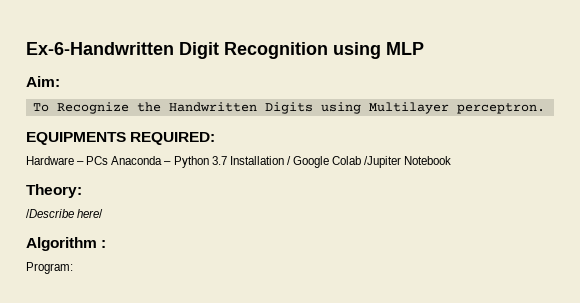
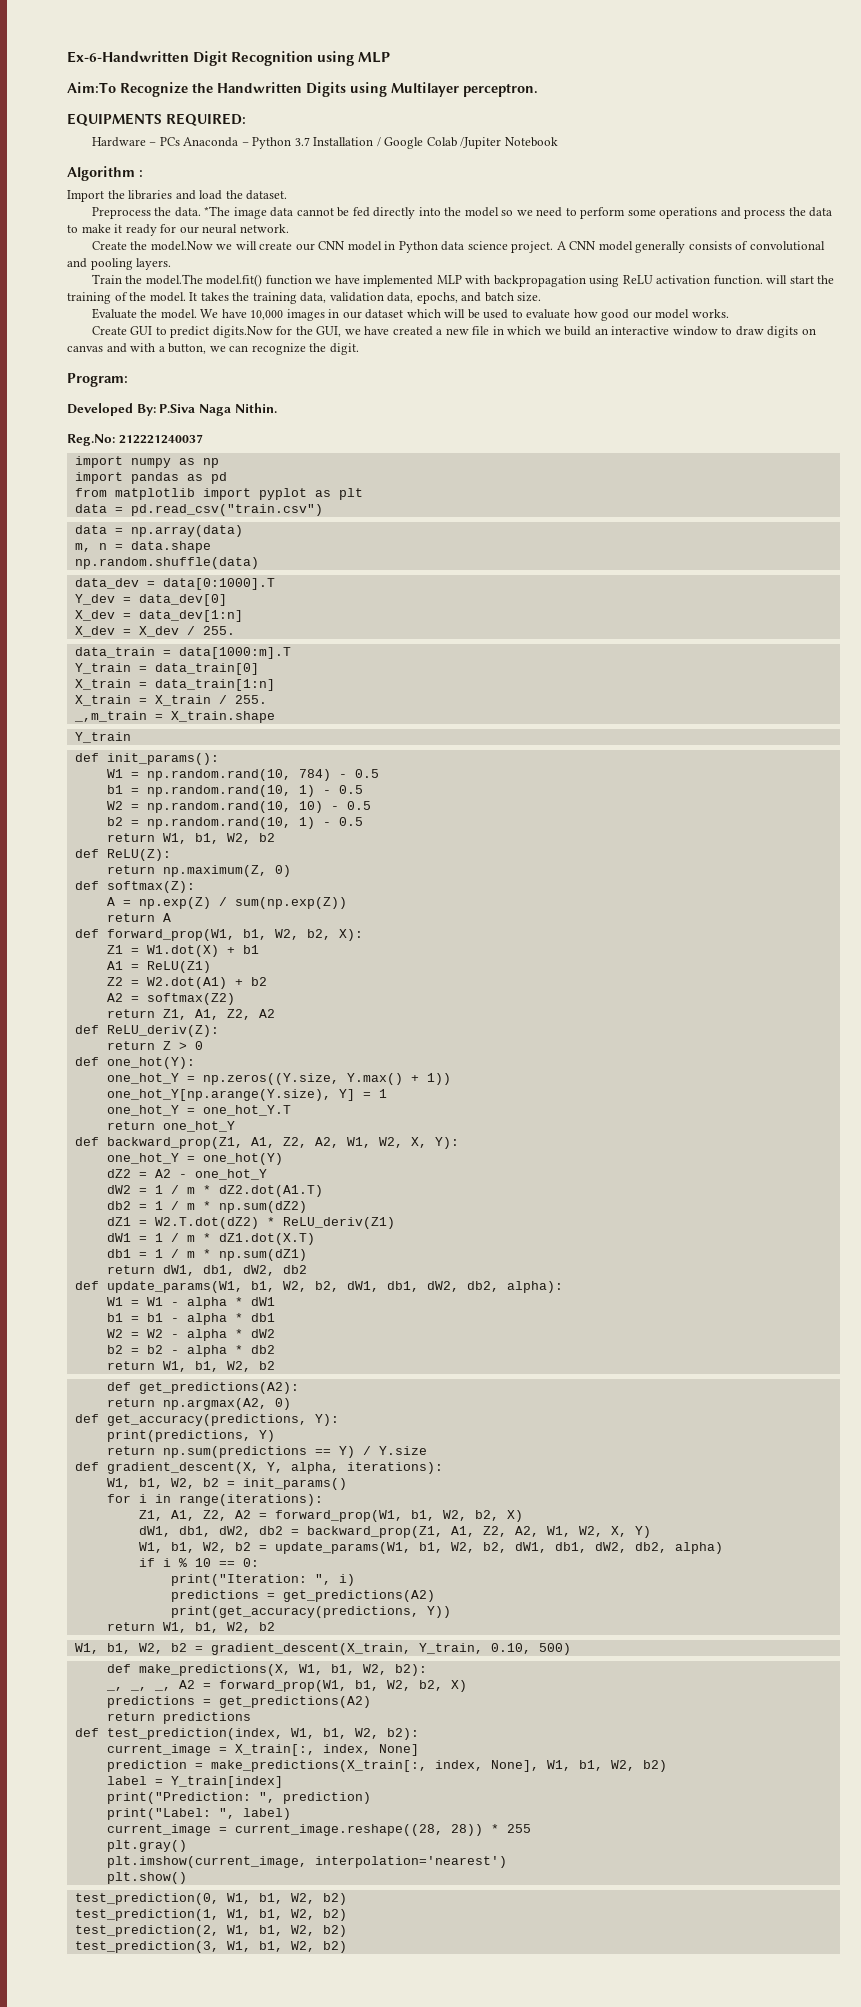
[26,76,60,87] [32,103,49,112] Aim: // To -> [67,82,116,93] Aim:To
[26,184,82,198] [26,209,104,218] // Theory: // /Describe here/ -> (558, 142) none
[26,262,73,274] Program: -> [67,190,288,202] [91,206,833,219] [67,224,289,236] [91,241,825,253] [67,258,172,270] [91,274,835,287] [67,292,542,304] [91,308,729,321] [91,326,816,338] [67,343,359,355] [67,373,128,387] [67,403,277,416] [67,434,203,446] [74,456,219,468] [74,472,227,484] [74,488,363,500] [74,504,323,516] [74,525,243,537] [74,541,211,553] [74,557,259,569] [74,578,275,590] [74,594,227,606] [74,610,243,622] [74,626,235,637] [74,647,291,659] [74,663,259,675] [74,679,275,691] [74,695,267,706] [73,711,275,723] [74,732,131,743] [74,753,219,765] [106,769,379,781] [106,785,363,797] [106,801,371,813] [106,817,363,829] [106,833,275,844] [74,849,171,861] [106,865,291,877] [74,881,195,893] [106,897,347,909] [106,913,171,922] [74,929,363,941] [106,945,259,957] [106,961,211,973] [106,977,267,989] [106,993,235,1005] [106,1009,275,1020] [74,1025,219,1037] [106,1041,203,1050] [74,1057,195,1069] [106,1073,451,1085] [106,1089,387,1101] [106,1105,291,1116] [106,1121,235,1132] [74,1137,459,1149] [106,1153,283,1165] [106,1169,267,1180] [106,1185,323,1197] [106,1201,307,1213] [106,1217,395,1229] [106,1233,315,1245] [106,1249,307,1261] [106,1265,307,1276] [74,1281,563,1293] [106,1297,275,1309] [106,1313,275,1325] [106,1329,275,1341] [106,1345,275,1357] [106,1361,275,1372] [106,1382,299,1394] [106,1398,291,1410] [74,1414,339,1426] [106,1430,275,1442] [106,1446,427,1458] [74,1462,443,1474] [106,1478,347,1490] [106,1494,323,1506] [138,1510,523,1522] [138,1526,651,1538] [138,1542,723,1554] [138,1558,259,1567] [170,1574,355,1586] [170,1590,435,1602] [170,1606,451,1618] [106,1622,275,1633] [74,1643,571,1655] [106,1664,427,1676] [105,1680,467,1692] [106,1696,371,1708] [106,1712,251,1724] [74,1728,419,1740] [106,1744,419,1756] [106,1760,667,1772] [106,1776,283,1788] [106,1792,371,1804] [106,1808,291,1820] [106,1824,531,1836] [106,1840,187,1852] [106,1856,507,1868] [106,1872,187,1884] [74,1893,347,1905] [74,1909,347,1921] [74,1925,347,1937] [74,1941,347,1953] Import the libraries and load the dataset. // Preprocess the data. *The image data cannot be fed directly into the model so we need to perform some operations and process the data to make it ready for our neural network. // Create the model.Now we will create our CNN model in Python data science project. A CNN model generally consists of convolutional and pooling layers. // Train the model.The model.fit() function we have implemented MLP with backpropagation using ReLU activation function. will start the training of the model. It takes the training data, validation data, epochs, and batch size. // Evaluate the model. We have 10,000 images in our dataset which will be used to evaluate how good our model works. // Create GUI to predict digits.Now for the GUI, we have created a new file in which we build an interactive window to draw digits on canvas and with a button, we can recognize the digit. // Program: // Developed By: P.Siva Naga Nithin. // Reg.No: 212221240037 // import numpy as np // import pandas as pd // from matplotlib import pyplot as plt // data = pd.read_csv("train.csv") // data = np.array(data) // m, n = data.shape // np.random.shuffle(data) // data_dev = data[0:1000].T // Y_dev = data_dev[0] // X_dev = data_dev[1:n] // X_dev = X_dev / 255. // data_train = data[1000:m].T // Y_train = data_train[0] // X_train = data_train[1:n] // X_train = X_train / 255. // _,m_train = X_train.shape // Y_train // def init_params(): // W1 = np.random.rand(10, 784) - 0.5 // b1 = np.random.rand(10, 1) - 0.5 // W2 = np.random.rand(10, 10) - 0.5 // b2 = np.random.rand(10, 1) - 0.5 // return W1, b1, W2, b2 // def ReLU(Z): // return np.maximum(Z, 0) // def softmax(Z): // A = np.exp(Z) / sum(np.exp(Z)) // return A // def forward_prop(W1, b1, W2, b2, X): // Z1 = W1.dot(X) + b1 // A1 = ReLU(Z1) // Z2 = W2.dot(A1) + b2 // A2 = softmax(Z2) // return Z1, A1, Z2, A2 // def ReLU_deriv(Z): // return Z > 0 // def one_hot(Y): // one_hot_Y = np.zeros((Y.size, Y.max() + 1)) // one_hot_Y[np.arange(Y.size), Y] = 1 // one_hot_Y = one_hot_Y.T // return one_hot_Y // def backward_prop(Z1, A1, Z2, A2, W1, W2, X, Y): // one_hot_Y = one_hot(Y) // dZ2 = A2 - one_hot_Y // dW2 = 1 / m * dZ2.dot(A1.T) // db2 = 1 / m * np.sum(dZ2) // dZ1 = W2.T.dot(dZ2) * ReLU_deriv(Z1) // dW1 = 1 / m * dZ1.dot(X.T) // db1 = 1 / m * np.sum(dZ1) // return dW1, db1, dW2, db2 // def update_params(W1, b1, W2, b2, dW1, db1, dW2, db2, alpha): // W1 = W1 - alpha * dW1 // b1 = b1 - alpha * db1 // W2 = W2 - alpha * dW2 // b2 = b2 - alpha * db2 // return W1, b1, W2, b2 // def get_predictions(A2): // return np.argmax(A2, 0) // def get_accuracy(predictions, Y): // print(predictions, Y) // return np.sum(predictions == Y) / Y.size // def gradient_descent(X, Y, alpha, iterations): // W1, b1, W2, b2 = init_params() // for i in range(iterations): // Z1, A1, Z2, A2 = forward_prop(W1, b1, W2, b2, X) // dW1, db1, dW2, db2 = backward_prop(Z1, A1, Z2, A2, W1, W2, X, Y) // W1, b1, W2, b2 = update_params(W1, b1, W2, b2, dW1, db1, dW2, db2, alpha) // if i % 10 == 0: // print("Iteration: ", i) // predictions = get_predictions(A2) // print(get_accuracy(predictions, Y)) // return W1, b1, W2, b2 // W1, b1, W2, b2 = gradient_descent(X_train, Y_train, 0.10, 500) // def make_predictions(X, W1, b1, W2, b2): // _, _, _, A2 = forward_prop(W1, b1, W2, b2, X) // predictions = get_predictions(A2) // return predictions // def test_prediction(index, W1, b1, W2, b2): // current_image = X_train[:, index, None] // prediction = make_predictions(X_train[:, index, None], W1, b1, W2, b2) // label = Y_train[index] // print("Prediction: ", prediction) // print("Label: ", label) // current_image = current_image.reshape((28, 28)) * 255 // plt.gray() // plt.imshow(current_image, interpolation='nearest') // plt.show() // test_prediction(0, W1, b1, W2, b2) // test_prediction(1, W1, b1, W2, b2) // test_prediction(2, W1, b1, W2, b2) // test_prediction(3, W1, b1, W2, b2)

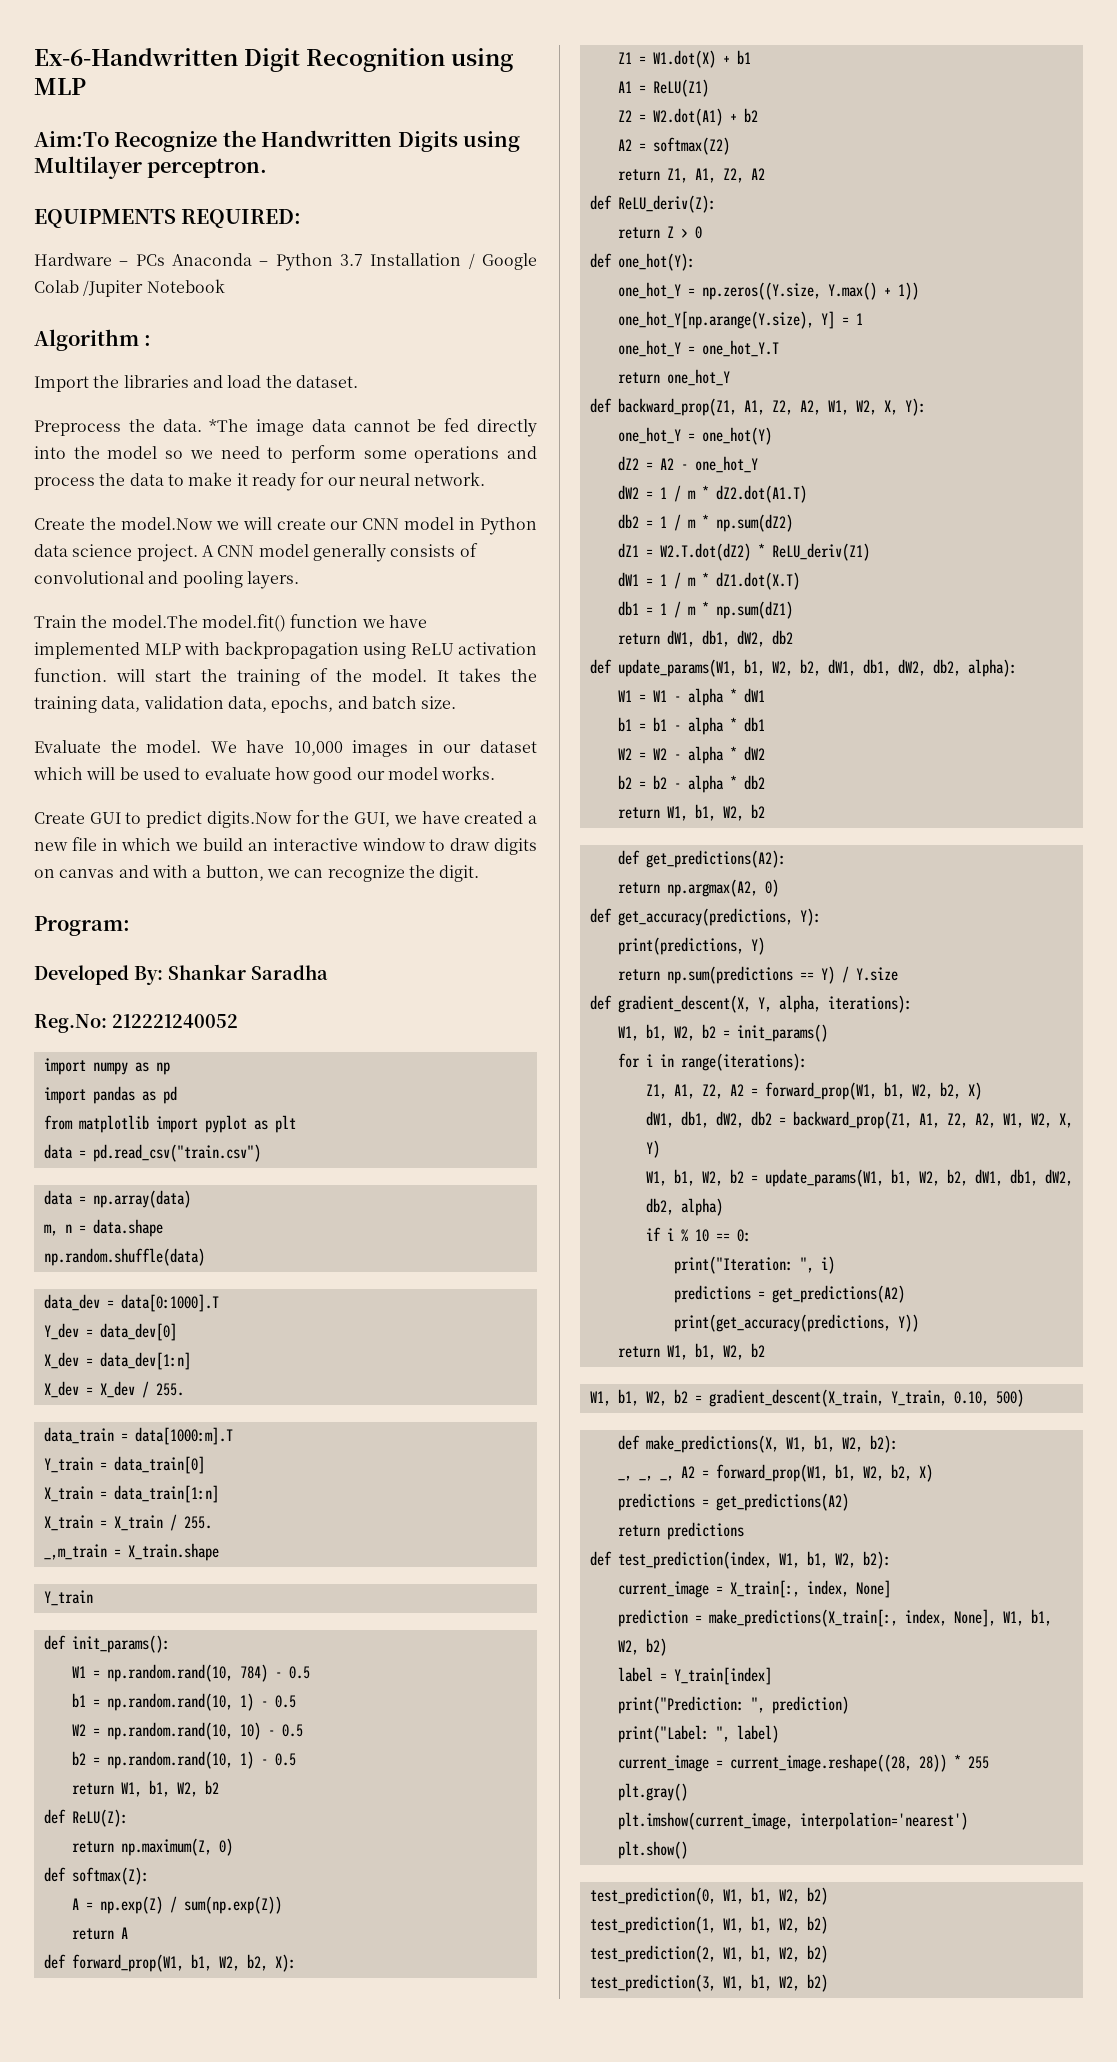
[159,403,277,416] P.Siva Naga Nithin. -> [168,964,328,980] Shankar Saradha
[118,434,203,444] 212221240037 -> [112,1014,238,1028] 212221240052

